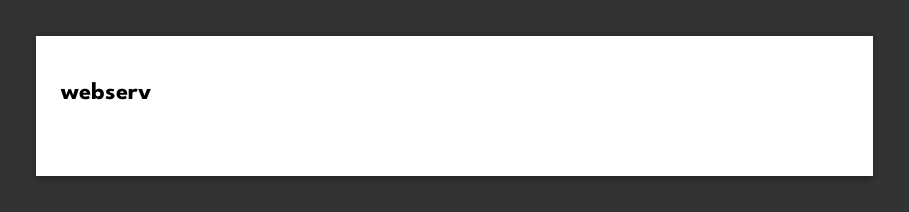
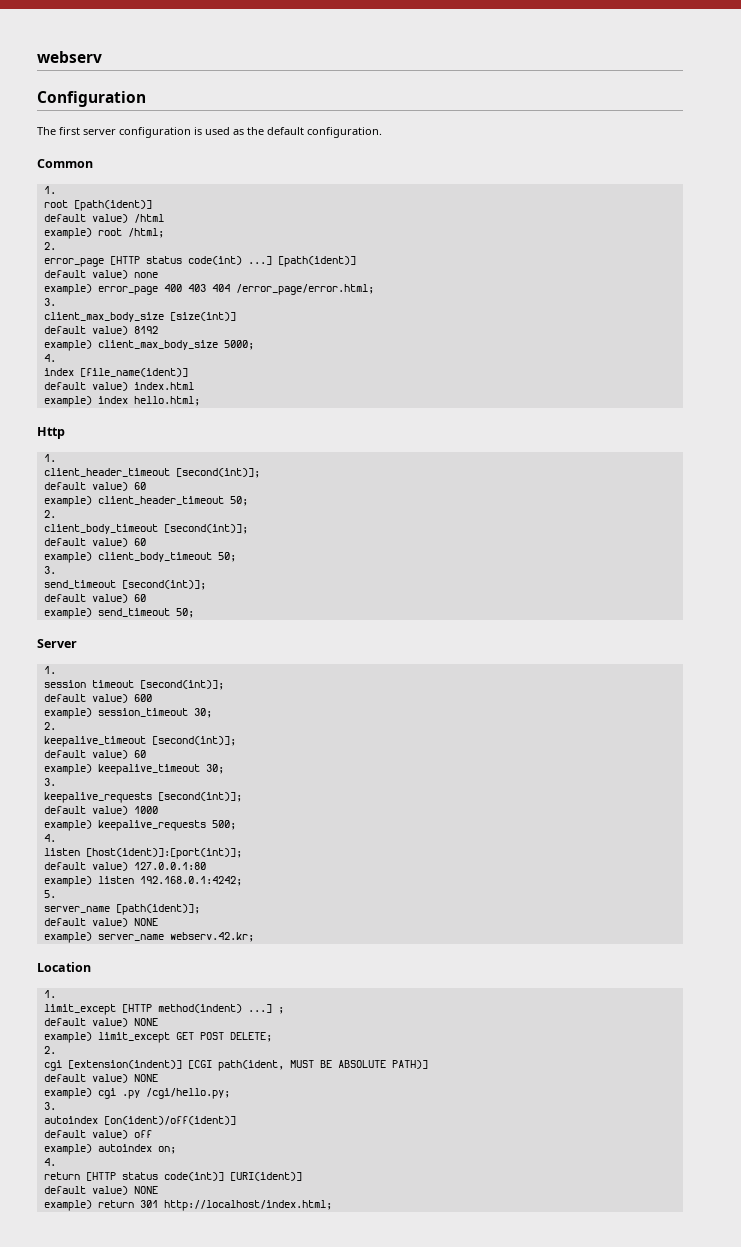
(151, 91) none -> [37,91,146,107] [37,127,382,138] [37,159,93,168] [43,186,56,194] [43,200,152,211] [43,214,164,223] [43,228,164,239] [43,242,56,250] [43,256,356,267] [43,270,158,279] [43,284,374,295] [43,298,56,306] [43,312,236,322] [43,326,158,335] [43,340,254,351] [43,354,56,362] [43,368,188,377] [43,382,194,391] [43,396,200,407] [37,427,65,439] [43,454,56,462] [43,468,260,478] [43,482,146,491] [43,496,248,507] [43,510,56,518] [43,524,248,534] [43,538,146,547] [43,552,236,563] [43,566,56,574] [43,580,206,590] [43,594,146,603] [43,608,194,619] [37,639,77,648] [43,666,56,674] [43,680,224,690] [43,694,152,703] [43,708,212,719] [43,722,56,730] [43,736,236,747] [43,750,146,759] [43,764,224,775] [43,778,56,786] [43,792,242,803] [43,806,158,815] [43,820,236,831] [43,834,56,842] [43,848,242,859] [43,862,206,871] [43,876,242,887] [43,890,56,898] [43,904,200,915] [43,918,158,927] [43,932,254,943] [37,962,91,972] [43,990,56,998] [43,1004,284,1015] [43,1018,158,1027] [43,1032,272,1043] [43,1046,56,1054] [43,1060,428,1071] [43,1074,158,1083] [43,1088,230,1099] [43,1102,56,1110] [43,1116,236,1125] [43,1130,152,1139] [43,1144,176,1155] [43,1158,56,1166] [43,1172,302,1181] [43,1186,158,1195] [43,1200,332,1211] // Configuration // The first server configuration is used as the default configuration. // Common // 1. // root [path(ident)] // default value) /html // example) root /html; // 2. // error_page [HTTP status code(int) ...] [path(ident)] // default value) none // example) error_page 400 403 404 /error_page/error.html; // 3. // client_max_body_size [size(int)] // default value) 8192 // example) client_max_body_size 5000; // 4. // index [file_name(ident)] // default value) index.html // example) index hello.html; // Http // 1. // client_header_timeout [second(int)]; // default value) 60 // example) client_header_timeout 50; // 2. // client_body_timeout [second(int)]; // default value) 60 // example) client_body_timeout 50; // 3. // send_timeout [second(int)]; // default value) 60 // example) send_timeout 50; // Server // 1. // session timeout [second(int)]; // default value) 600 // example) session_timeout 30; // 2. // keepalive_timeout [second(int)]; // default value) 60 // example) keepalive_timeout 30; // 3. // keepalive_requests [second(int)]; // default value) 1000 // example) keepalive_requests 500; // 4. // listen [host(ident)]:[port(int)]; // default value) 127.0.0.1:80 // example) listen 192.168.0.1:4242; // 5. // server_name [path(ident)]; // default value) NONE // example) server_name webserv.42.kr; // Location // 1. // limit_except [HTTP method(indent) ...] ; // default value) NONE // example) limit_except GET POST DELETE; // 2. // cgi [extension(indent)] [CGI path(ident, MUST BE ABSOLUTE PATH)] // default value) NONE // example) cgi .py /cgi/hello.py; // 3. // autoindex [on(ident)/off(ident)] // default value) off // example) autoindex on; // 4. // return [HTTP status code(int)] [URI(ident)] // default value) NONE // example) return 301 http://localhost/index.html;

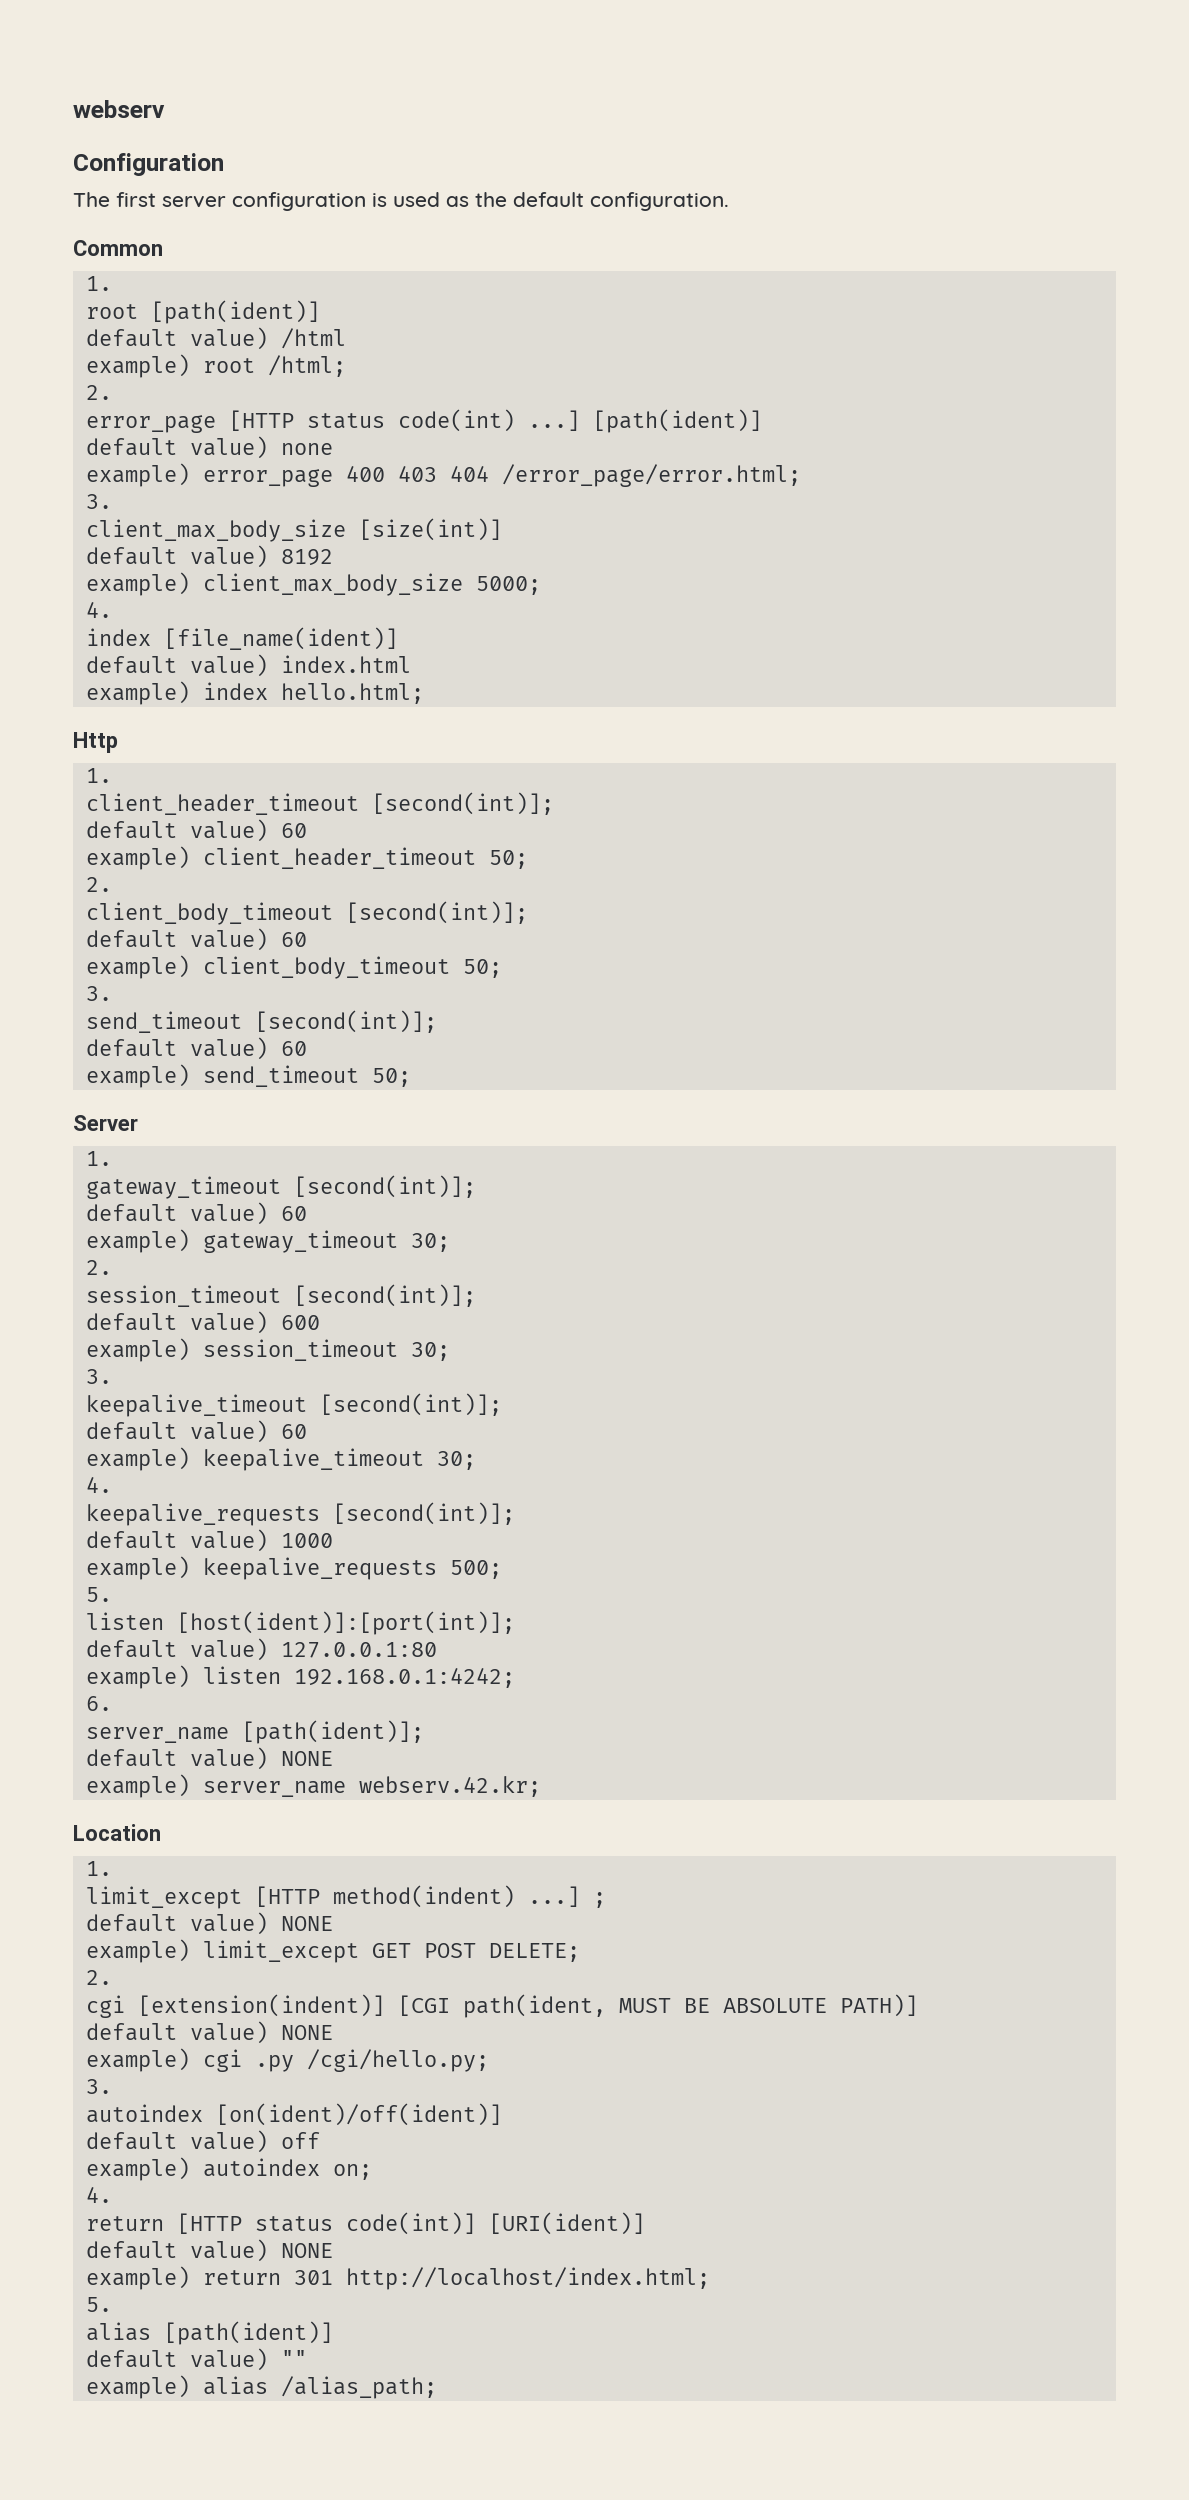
[43,680,134,688] session timeout -> [85,1175,476,1199] [85,1202,307,1225] [85,1229,450,1253] [85,1260,112,1275] [85,1285,281,1307] gateway_timeout [second(int)]; // default value) 60 // example) gateway_timeout 30; // 2. // session_timeout
[43,722,56,730] 2. -> [85,1369,112,1384] 3.
[43,778,56,786] 3. -> [85,1477,112,1493] 4.
[43,834,56,842] 4. -> [85,1587,112,1602] 5.
[43,890,56,898] 5. -> [85,1696,112,1711] 6.
(332, 1205) none -> [85,2297,112,2312] [85,2321,333,2345] [85,2348,307,2371] [85,2375,437,2399] // 5. // alias [path(ident)] // default value) "" // example) alias /alias_path;

